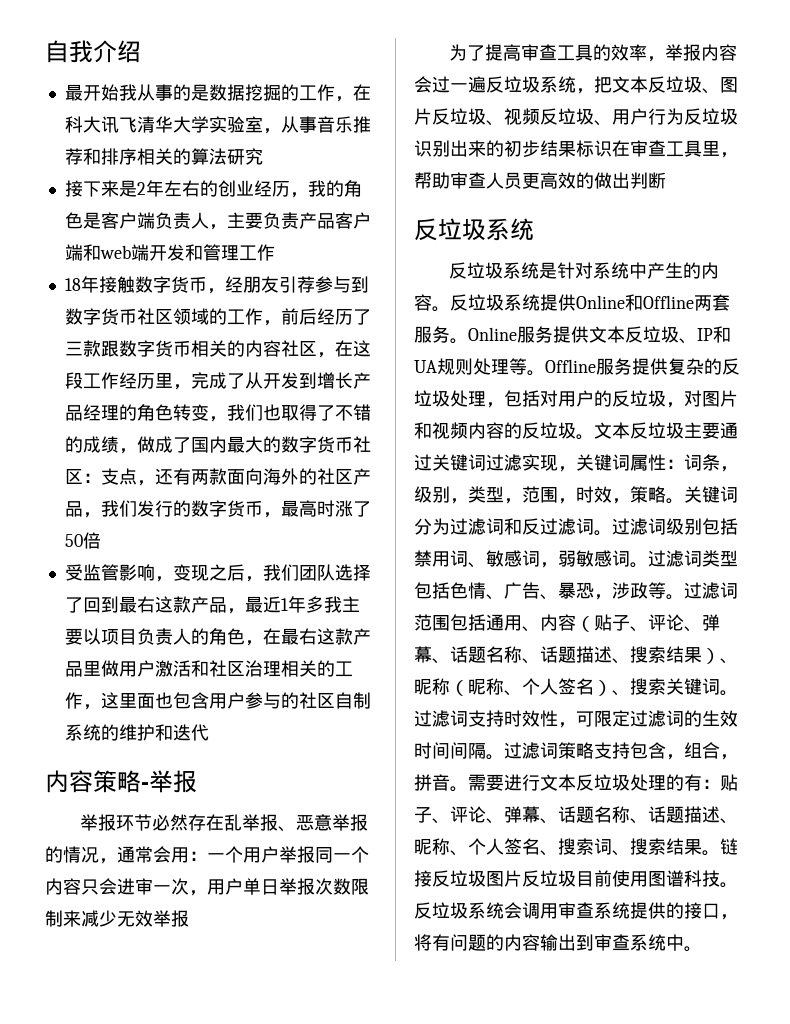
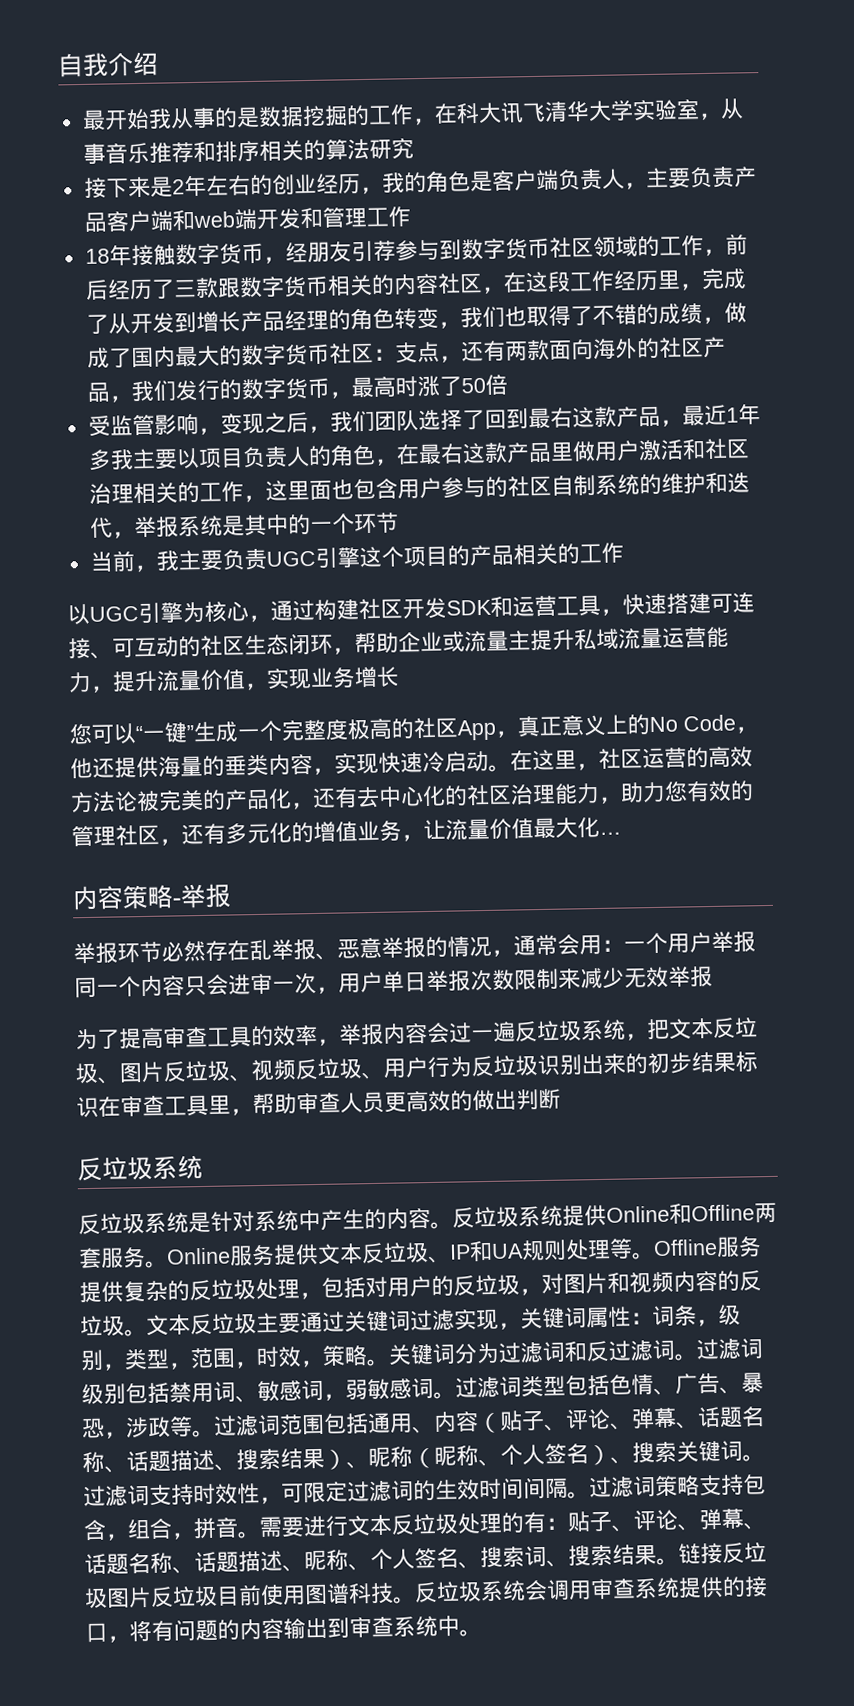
(209, 732) none -> [111,512,399,539] [89,542,624,573] [67,592,755,625] [68,626,729,659] [68,666,400,694] [69,714,758,745] [70,746,753,779] [70,780,754,813] [71,816,622,847] ，举报系统是其中的一个环节 // 当前，我主要负责UGC引擎这个项目的产品相关的工作 // 以UGC引擎为核心，通过构建社区开发SDK和运营工具，快速搭建可连接、可互动的社区生态闭环，帮助企业或流量主提升私域流量运营能力，提升流量价值，实现业务增长 // 您可以“一键”生成一个完整度极高的社区App，真正意义上的No Code，他还提供海量的垂类内容，实现快速冷启动。在这里，社区运营的高效方法论被完美的产品化，还有去中心化的社区治理能力，助力您有效的管理社区，还有多元化的增值业务，让流量价值最大化…

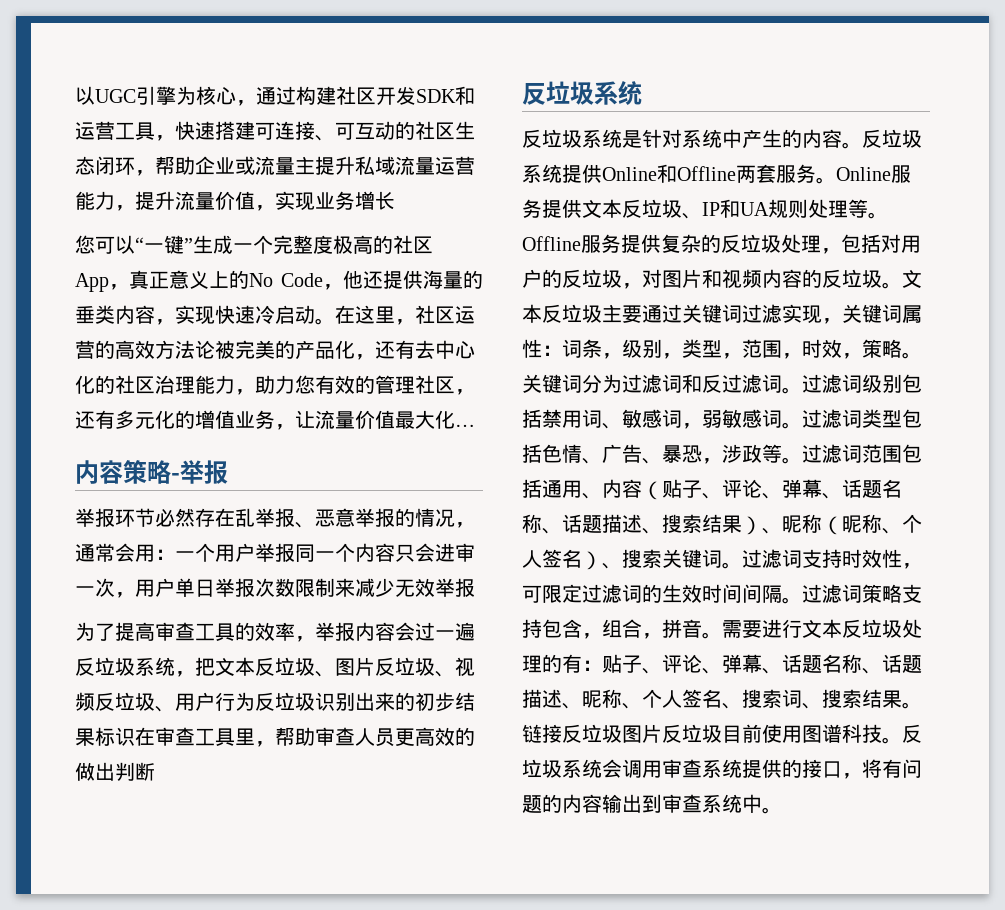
[57,51,159,78] [81,98,744,131] [82,137,414,165] [83,166,757,198] [83,206,411,233] [84,233,748,266] [84,267,747,301] [85,302,747,335] [86,336,726,369] [86,374,508,403] [87,403,761,436] [87,438,750,471] [88,472,750,504] [89,512,399,539] [89,542,624,573] 自我介绍 // 最开始我从事的是数据挖掘的工作，在科大讯飞清华大学实验室，从事音乐推荐和排序相关的算法研究 // 接下来是2年左右的创业经历，我的角色是客户端负责人，主要负责产品客户端和web端开发和管理工作 // 18年接触数字货币，经朋友引荐参与到数字货币社区领域的工作，前后经历了三款跟数字货币相关的内容社区，在这段工作经历里，完成了从开发到增长产品经理的角色转变，我们也取得了不错的成绩，做成了国内最大的数字货币社区：支点，还有两款面向海外的社区产品，我们发行的数字货币，最高时涨了50倍 // 受监管影响，变现之后，我们团队选择了回到最右这款产品，最近1年多我主要以项目负责人的角色，在最右这款产品里做用户激活和社区治理相关的工作，这里面也包含用户参与的社区自制系统的维护和迭代，举报系统是其中的一个环节 // 当前，我主要负责UGC引擎这个项目的产品相关的工作 // -> (75, 95) none

